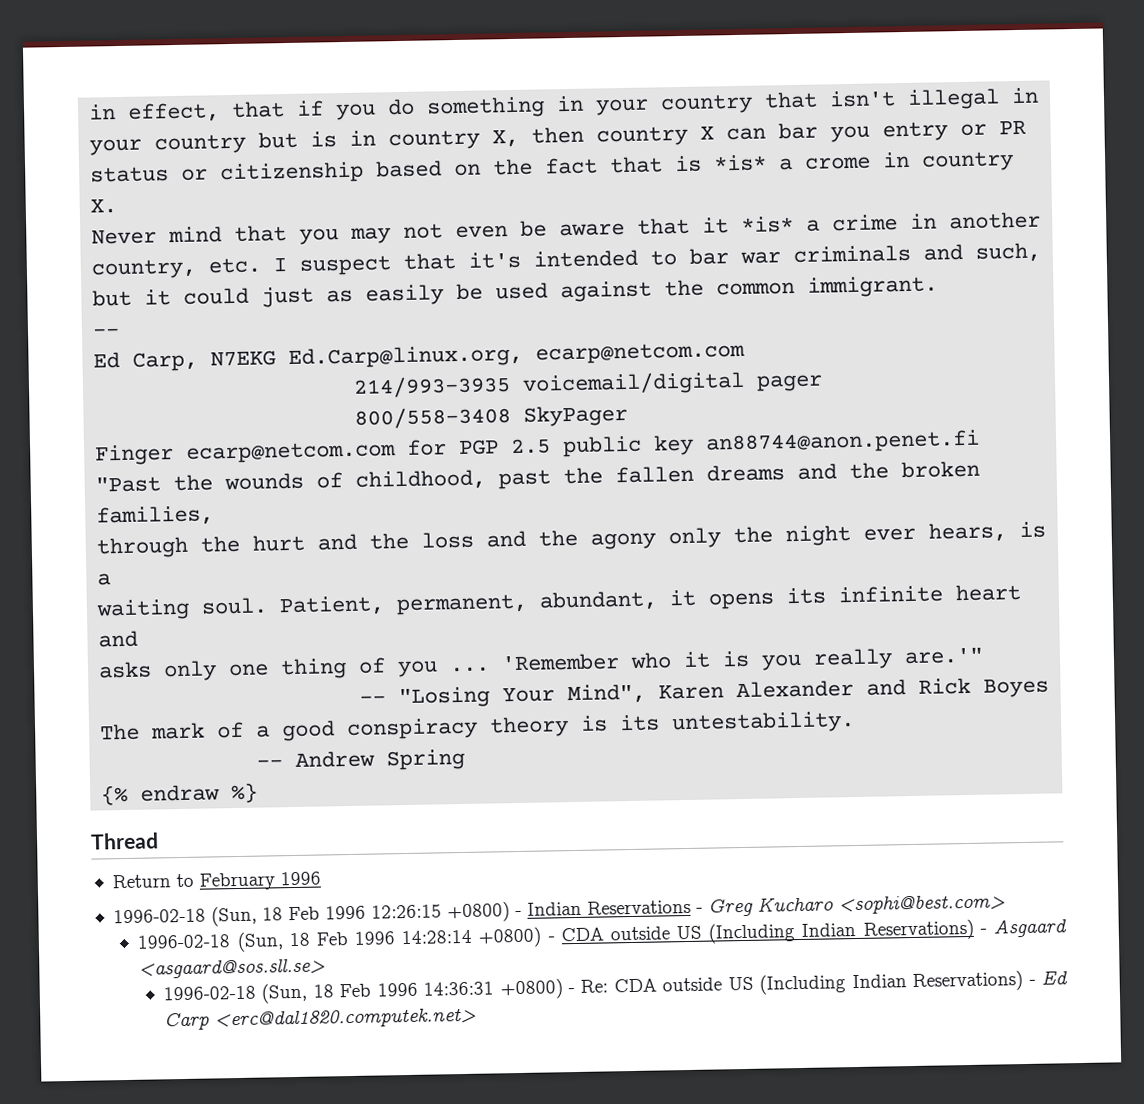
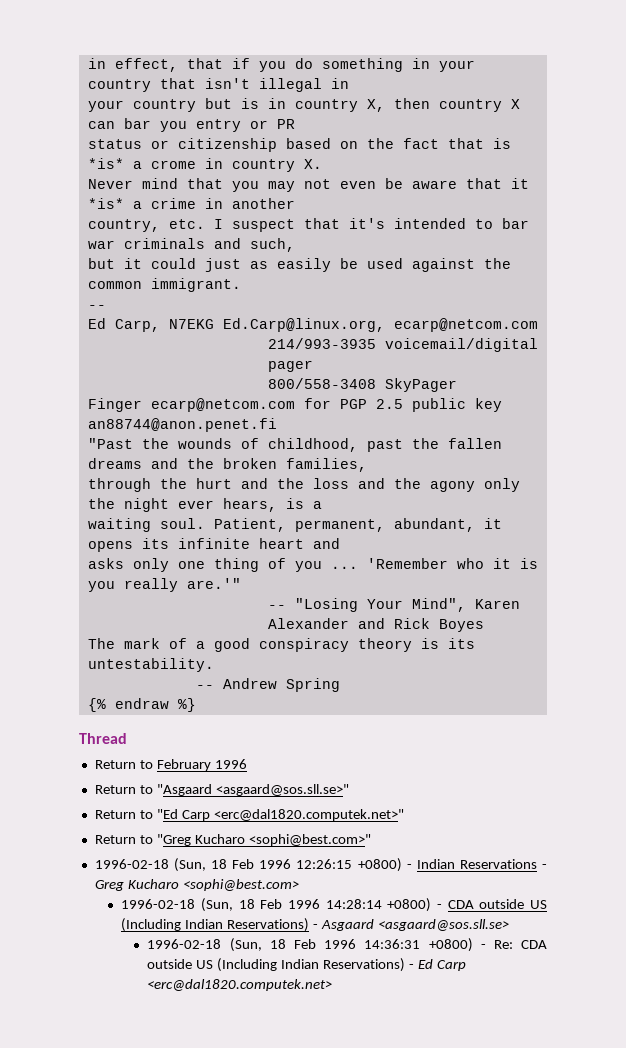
(321, 878) none -> [94,784,349,796] [94,809,404,821] [94,834,371,846] // Return to "Asgaard <asgaard@sos.sll.se>" // Return to "Ed Carp <erc@dal1820.computek.net>" // Return to "Greg Kucharo <sophi@best.com>"

